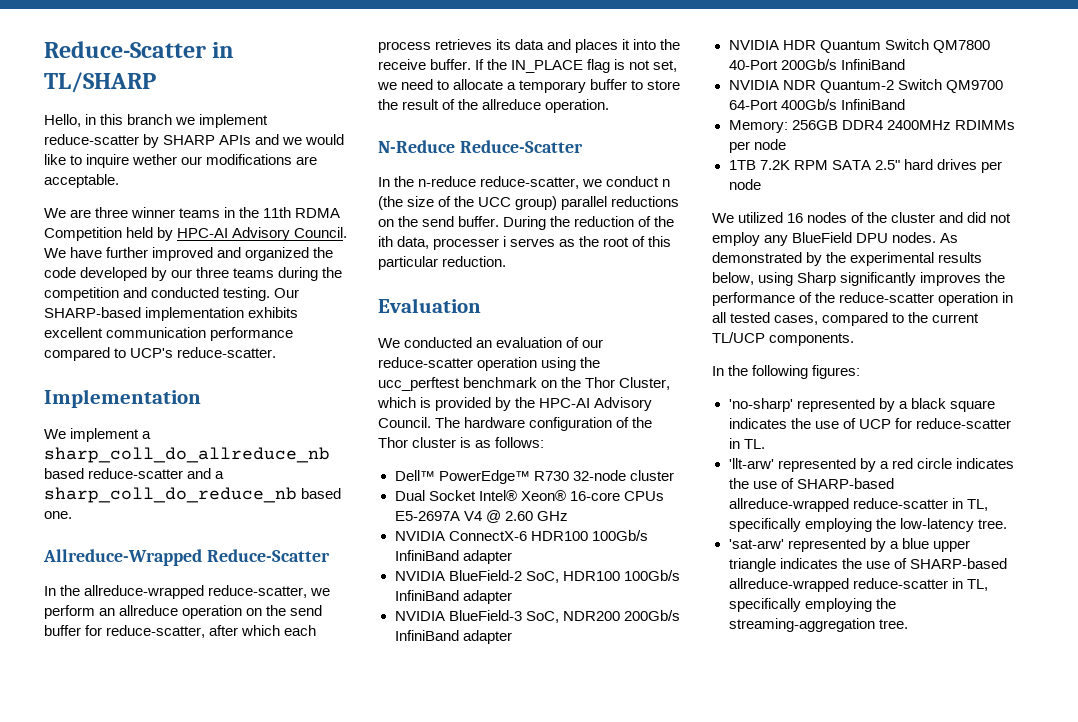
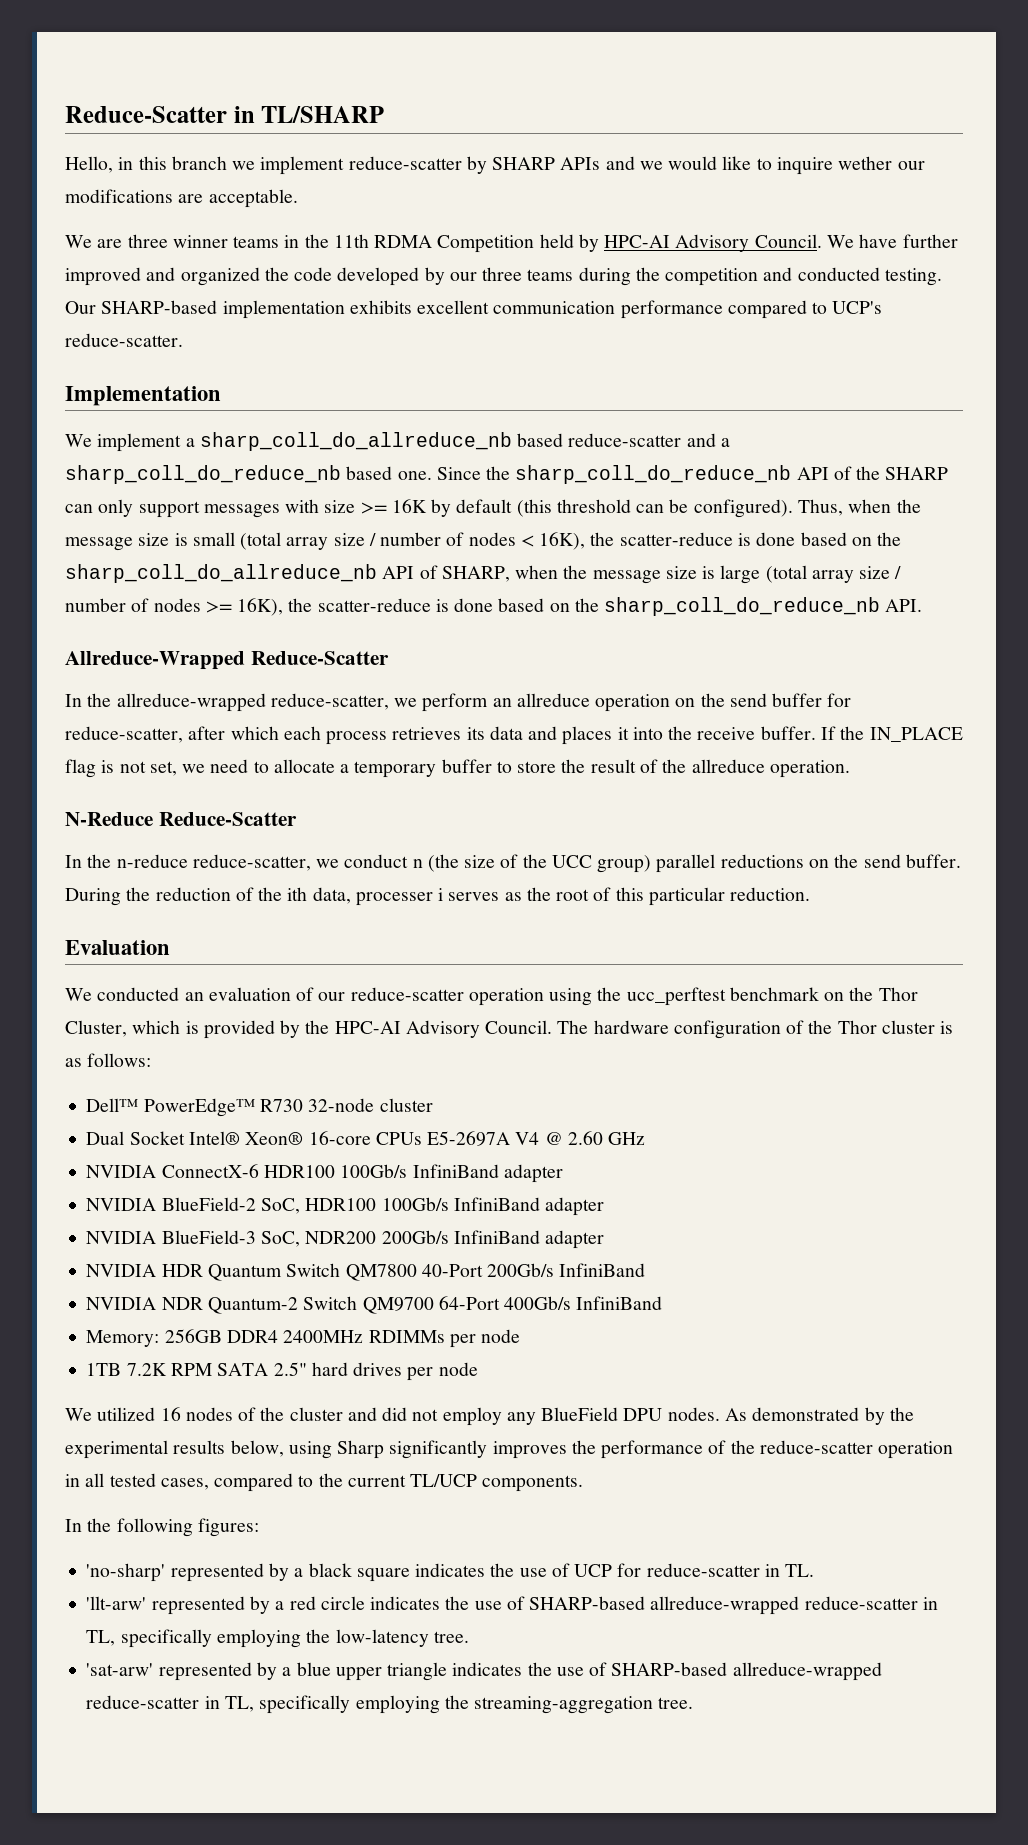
(72, 515) none -> [436,465,949,484] [65,499,921,518] [65,532,902,551] [65,564,902,584] [65,597,923,616] Since the sharp_coll_do_reduce_nb API of the SHARP can only support messages with size >= 16K by default (this threshold can be configured). Thus, when the message size is small (total array size / number of nodes < 16K), the scatter-reduce is done based on the sharp_coll_do_allreduce_nb API of SHARP, when the message size is large (total array size / number of nodes >= 16K), the scatter-reduce is done based on the sharp_coll_do_reduce_nb API.

